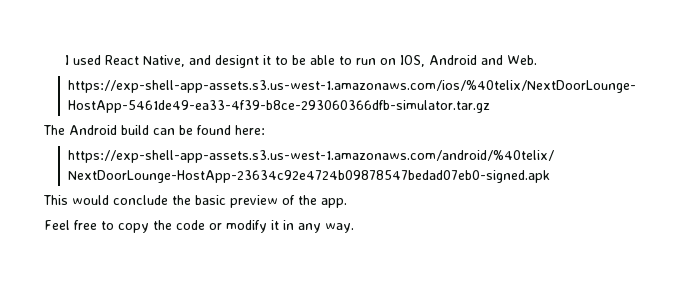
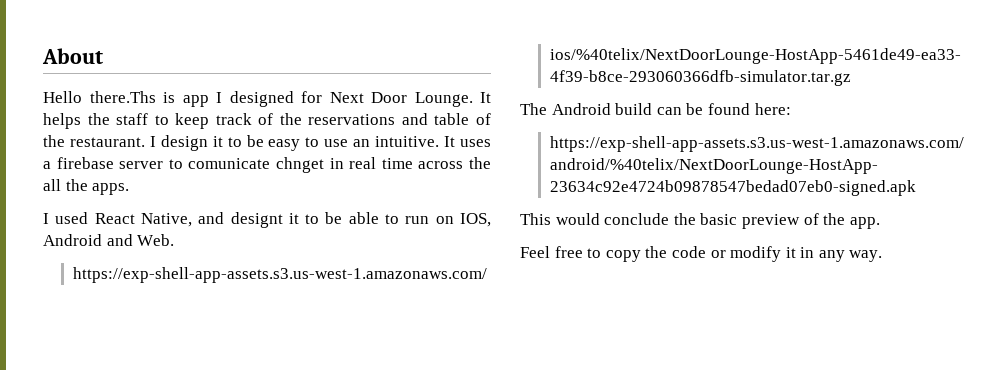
(64, 60) none -> [42,48,103,64] [43,91,491,107] [43,113,491,129] [43,135,491,151] [43,157,492,173] [43,179,130,195] About // Hello there.Ths is app I designed for Next Door Lounge. It helps the staff to keep track of the reservations and table of the restaurant. I design it to be easy to use an intuitive. It uses a firebase server to comunicate chnget in real time across the all the apps. //

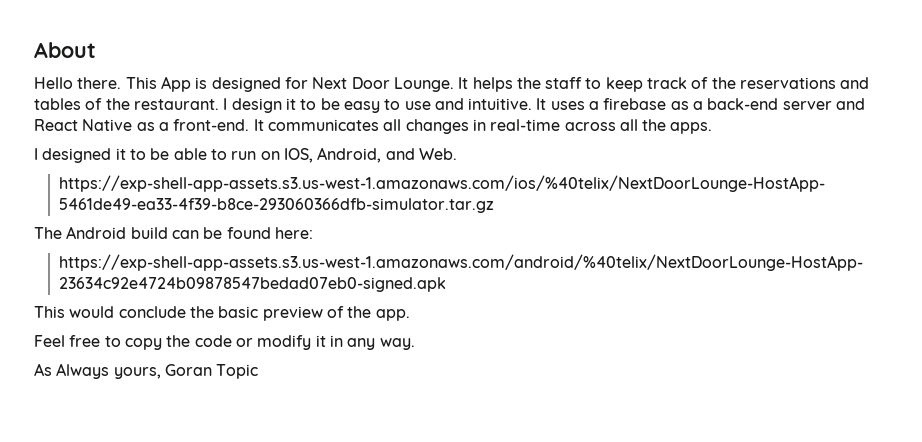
[89,91,222,107] there.Ths is app I -> [77,76,208,92] there. This App is
[434,113,470,125] table -> [34,98,81,110] tables
[353,139,371,147] an -> [434,98,464,110] and
[119,157,492,173] server to comunicate chnget in real time across the -> [670,98,866,110] [34,119,616,134] as a back-end server and React Native as a front-end. It communicates all changes in real-time across
[55,212,283,228] used React Native, and designt -> [42,148,112,163] designed
[43,234,102,246] Android -> [317,147,382,163] Android,
(883, 256) none -> [34,363,259,379] // As Always yours, Goran Topic

